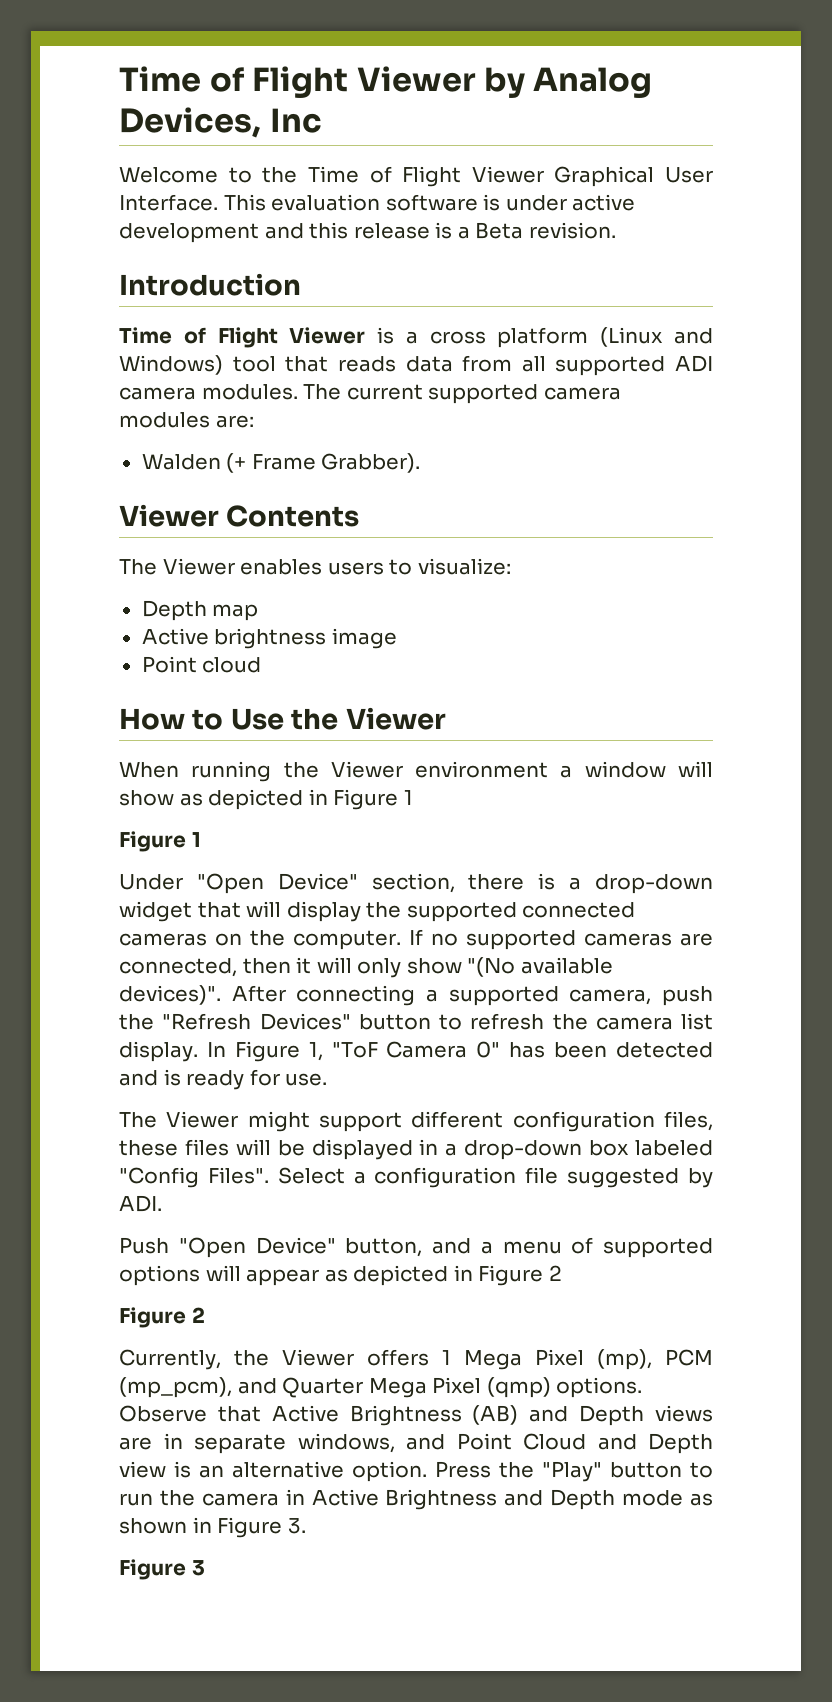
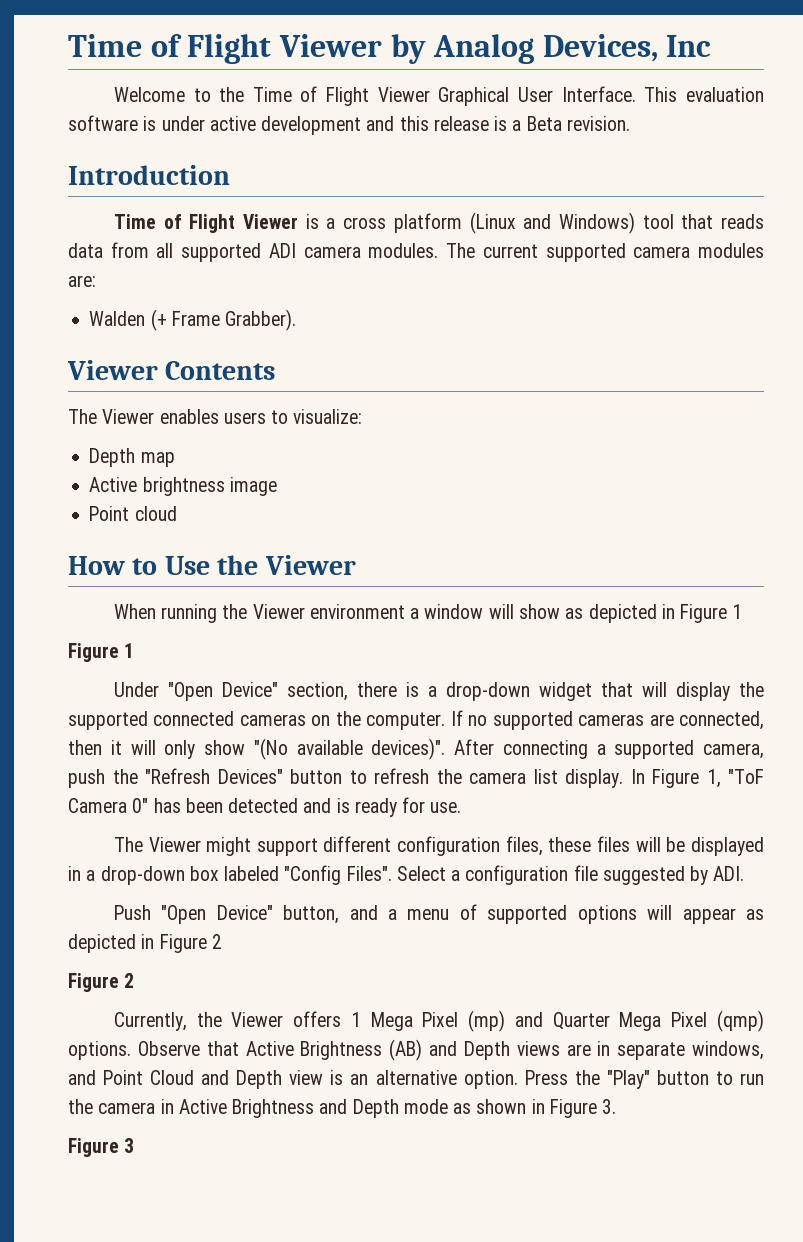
[597,1349,713,1370] [119,1377,232,1398] (mp), PCM (mp_pcm), -> [468,1010,506,1032] (mp)

